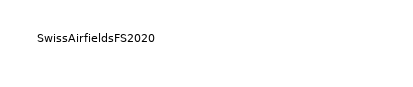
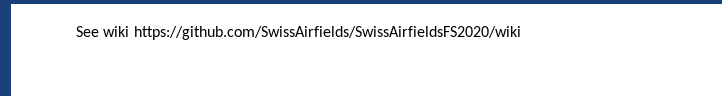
[37,33,155,42] SwissAirfieldsFS2020 -> [76,26,521,40] See wiki https://github.com/SwissAirfields/SwissAirfieldsFS2020/wiki

